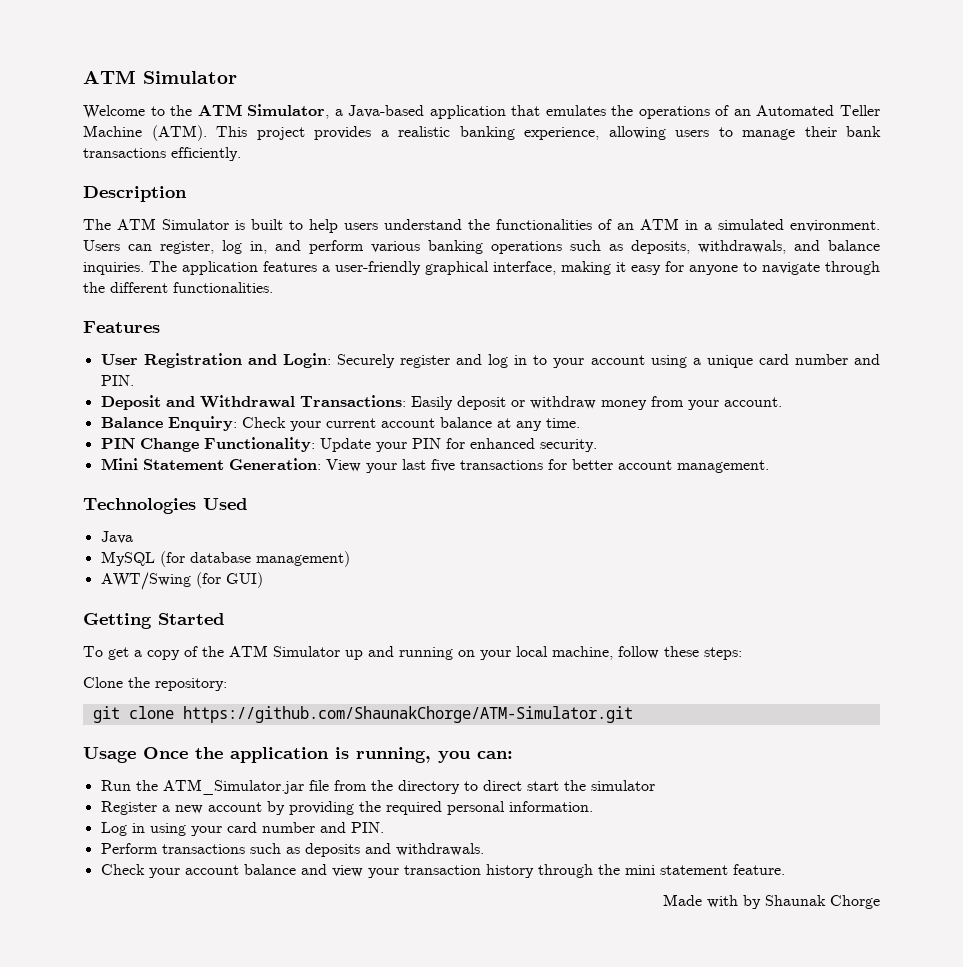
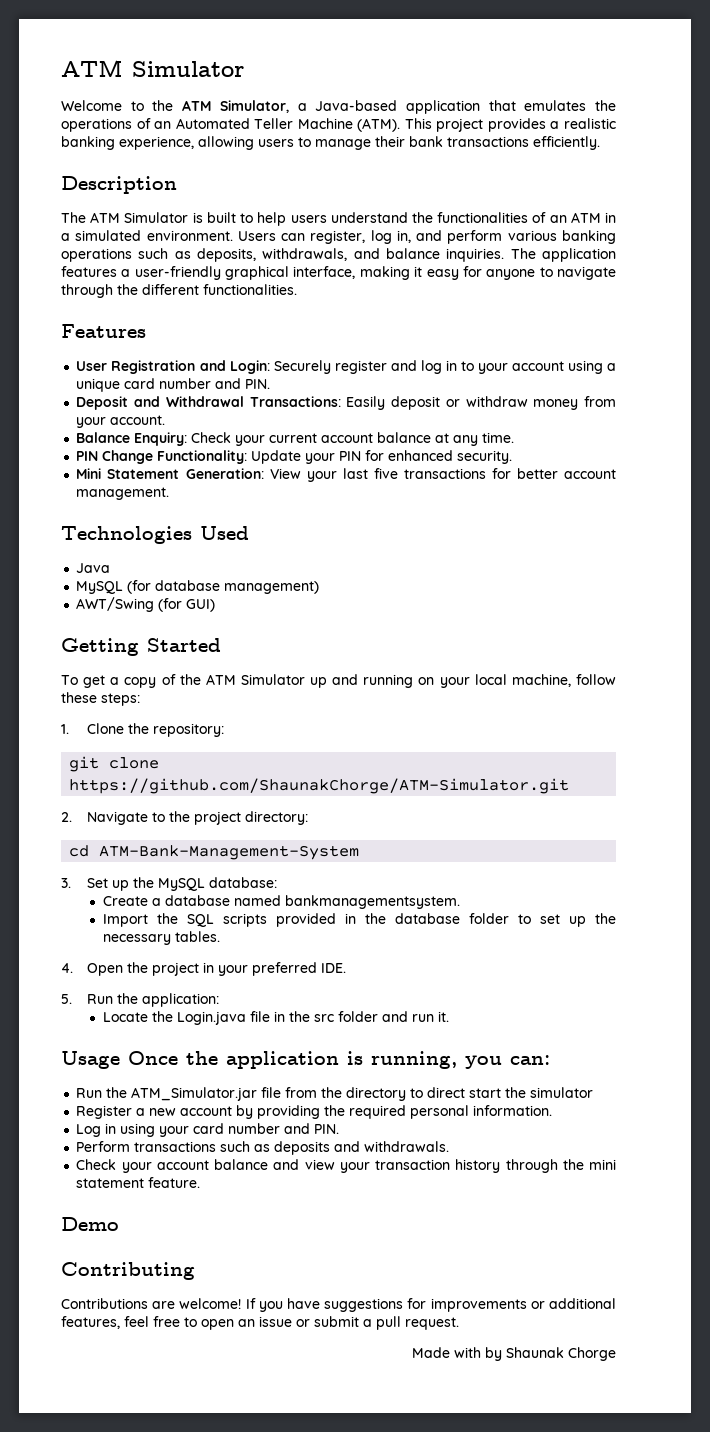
(742, 653) none -> [61,724,69,734] 1.
(633, 714) none -> [61,811,309,825] [69,845,360,860] [61,877,278,891] [102,895,460,909] [102,913,616,927] [102,931,220,945] [61,962,347,976] [61,993,220,1007] [102,1011,449,1025] // 2. Navigate to the project directory: // cd ATM-Bank-Management-System // 3. Set up the MySQL database: // Create a database named bankmanagementsystem. // Import the SQL scripts provided in the database folder to set up the necessary tables. // 4. Open the project in your preferred IDE. // 5. Run the application: // Locate the Login.java file in the src folder and run it.
(785, 869) none -> [61,1217,119,1231] [61,1262,195,1280] [61,1298,616,1312] [61,1316,459,1330] // Demo // Contributing // Contributions are welcome! If you have suggestions for improvements or additional features, feel free to open an issue or submit a pull request.

